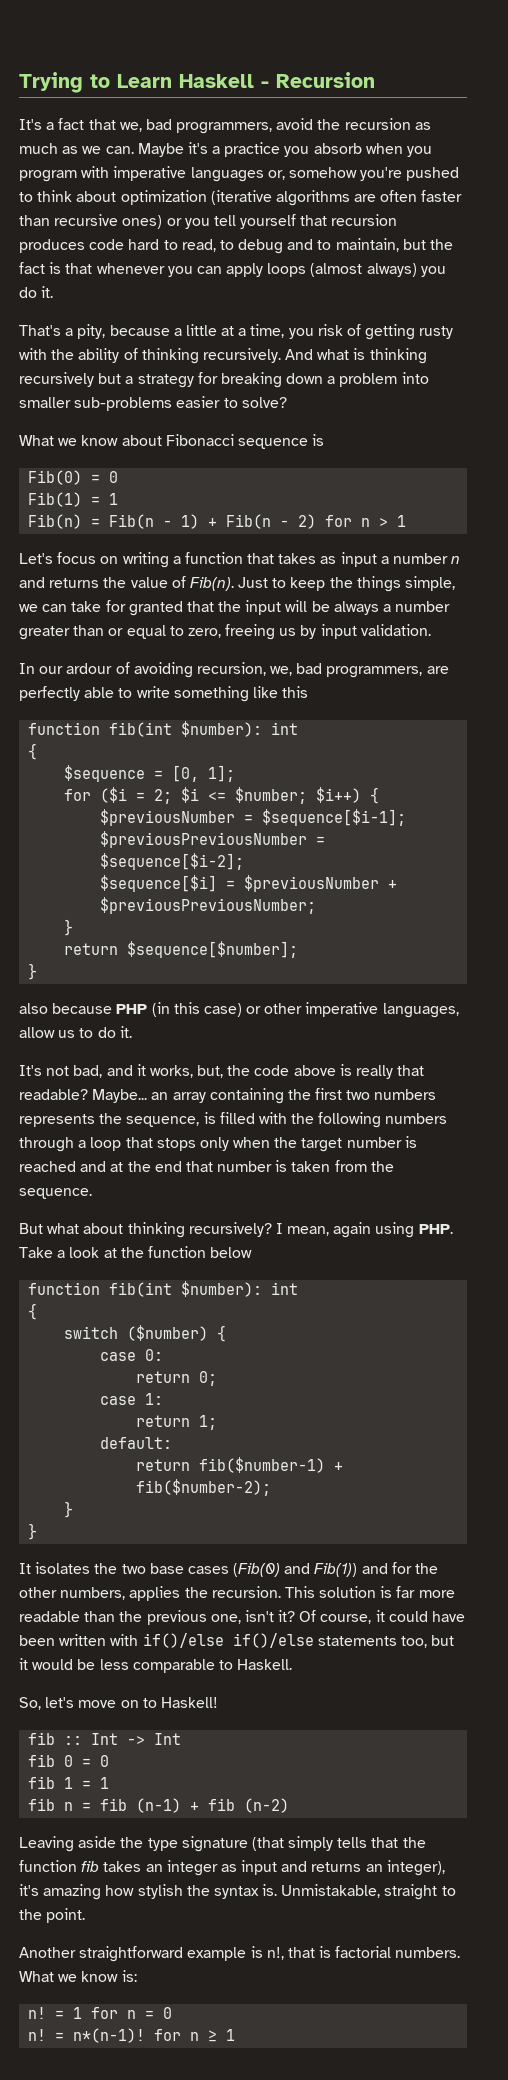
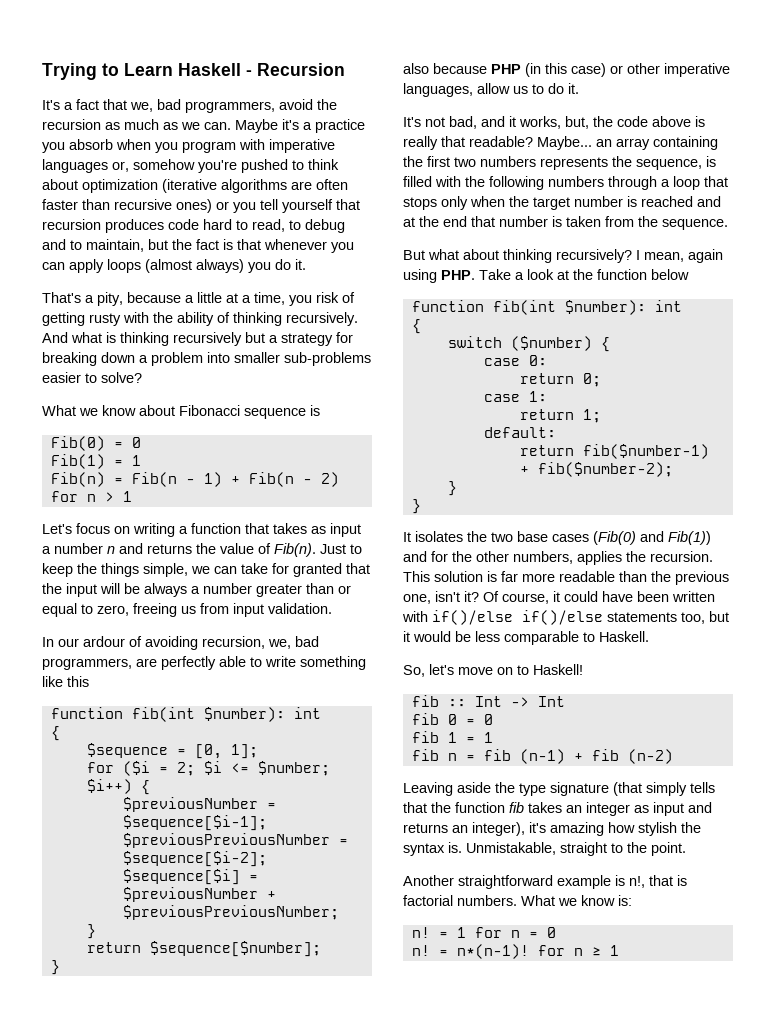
[300,625,317,639] by -> [200,603,229,614] from

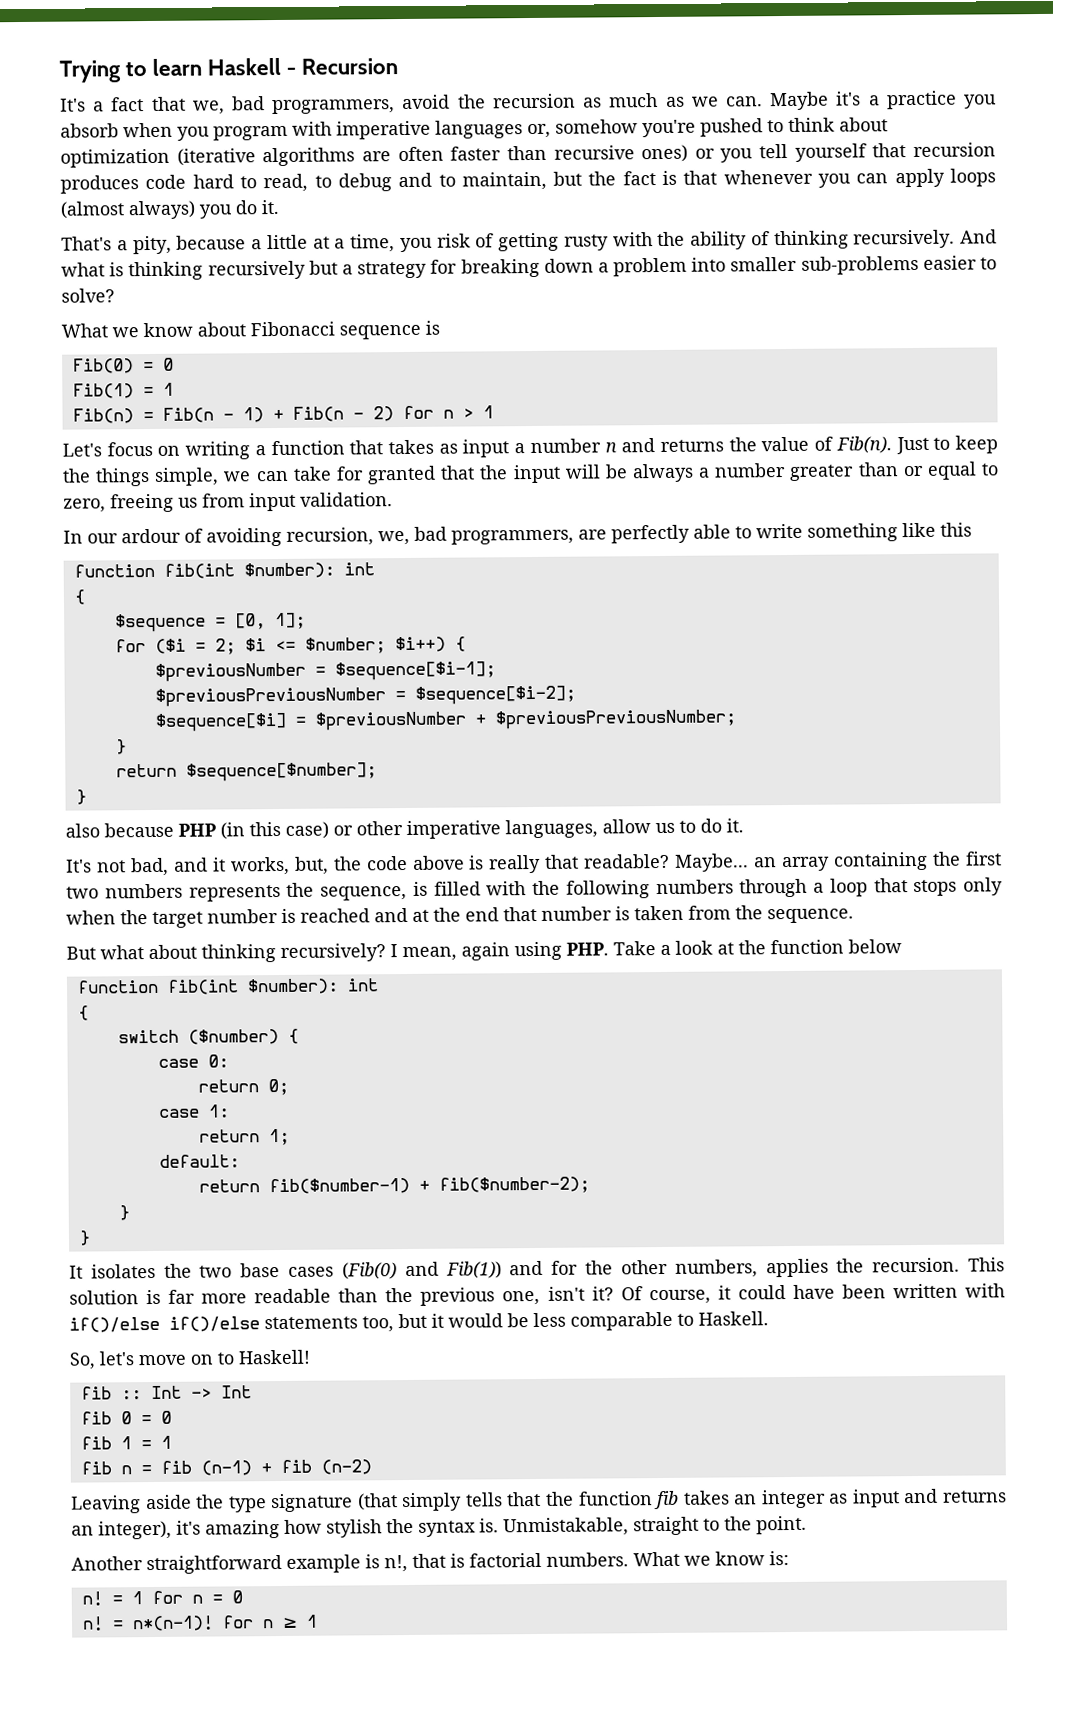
[124,63,173,76] Learn -> [152,58,203,76] learn

